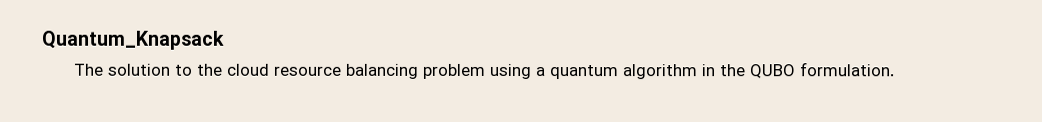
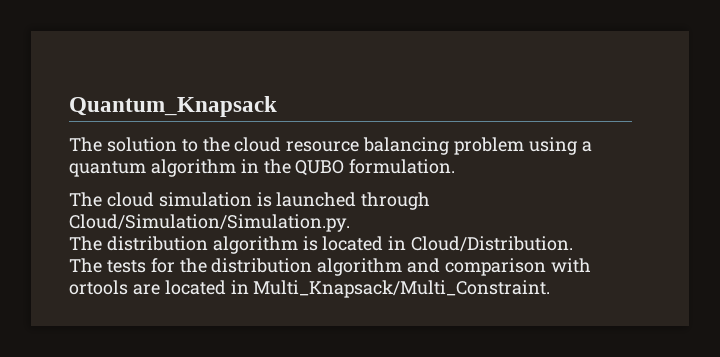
(895, 69) none -> [69,192,431,210] [69,214,350,232] [69,236,574,254] [69,258,591,276] [69,280,551,298] // The cloud simulation is launched through Cloud/Simulation/Simulation.py. // The distribution algorithm is located in Cloud/Distribution. // The tests for the distribution algorithm and comparison with ortools are located in Multi_Knapsack/Multi_Constraint.

